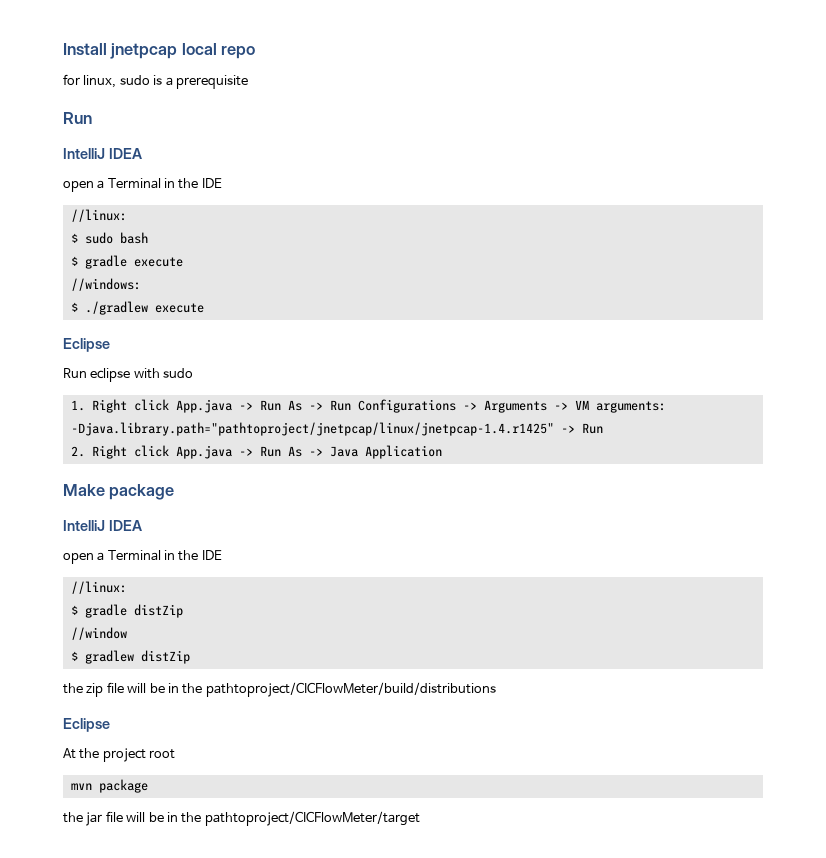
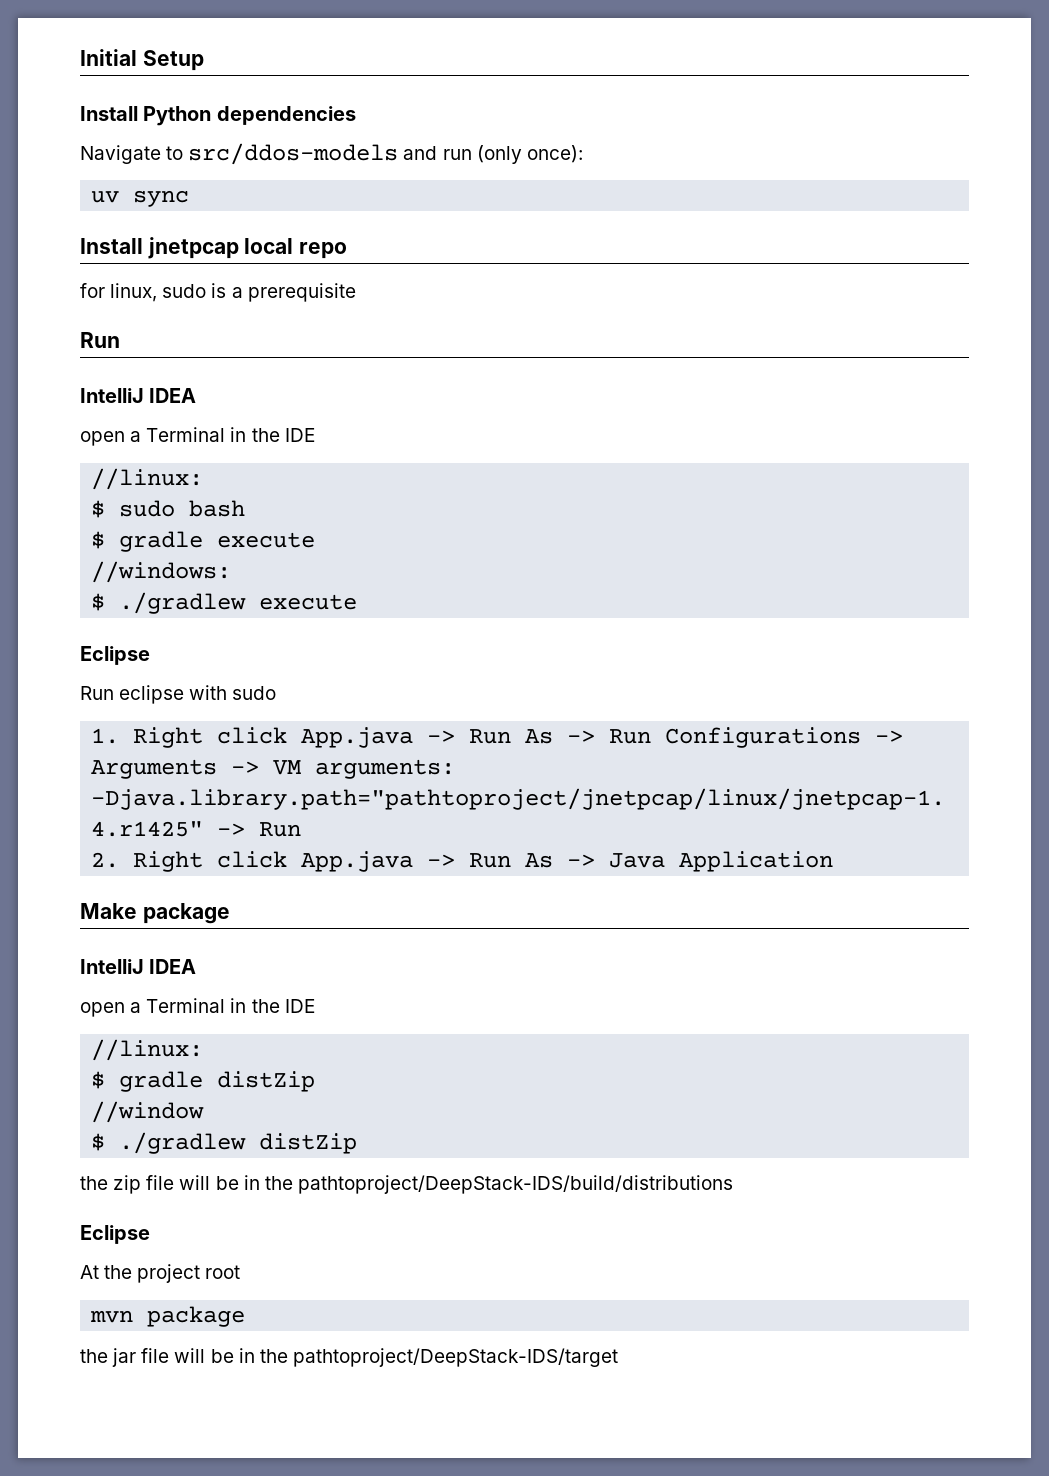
(63, 49) none -> [80,49,204,71] [80,106,356,126] [80,143,583,165] [91,190,190,207] Initial Setup // Install Python dependencies // Navigate to src/ddos-models and run (only once): // uv sync //
[84,650,134,664] gradlew -> [119,1132,247,1154] ./gradlew
[205,682,496,697] pathtoproject/CICFlowMeter/build/distributions -> [297,1175,733,1194] pathtoproject/DeepStack-IDS/build/distributions
[204,811,420,826] pathtoproject/CICFlowMeter/target -> [292,1348,618,1367] pathtoproject/DeepStack-IDS/target

